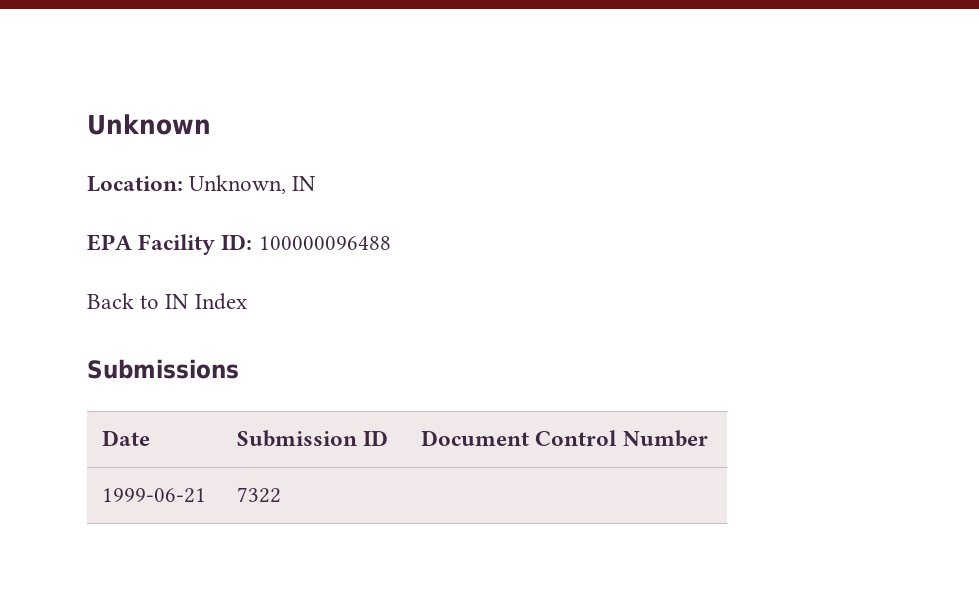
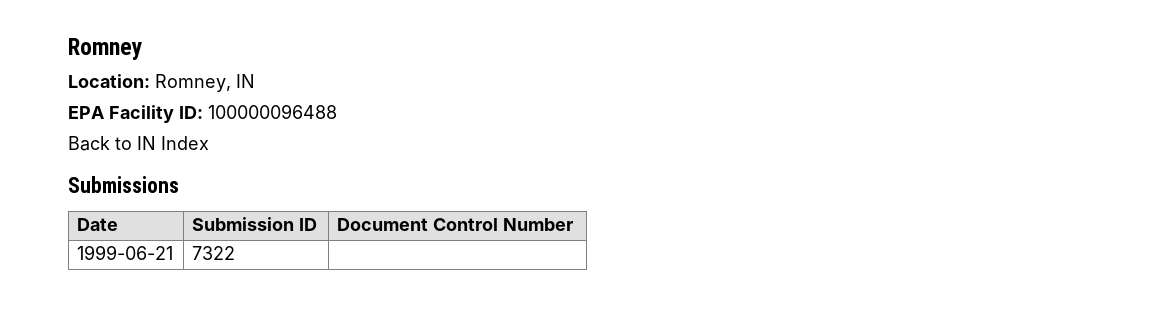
[87,114,211,135] Unknown -> [68,38,142,60] Romney
[189,175,287,194] Unknown, -> [155,74,231,92] Romney,

